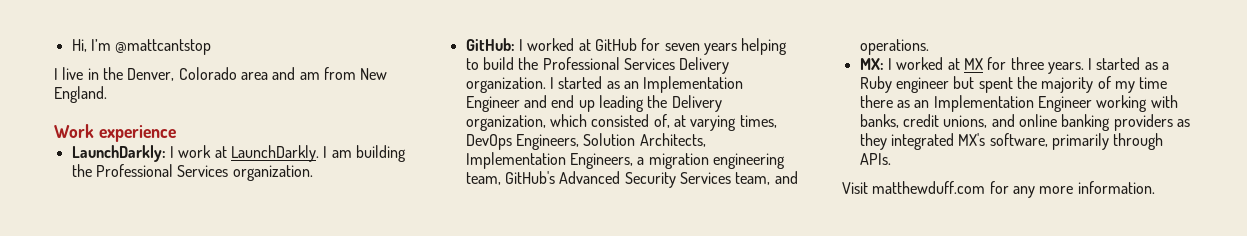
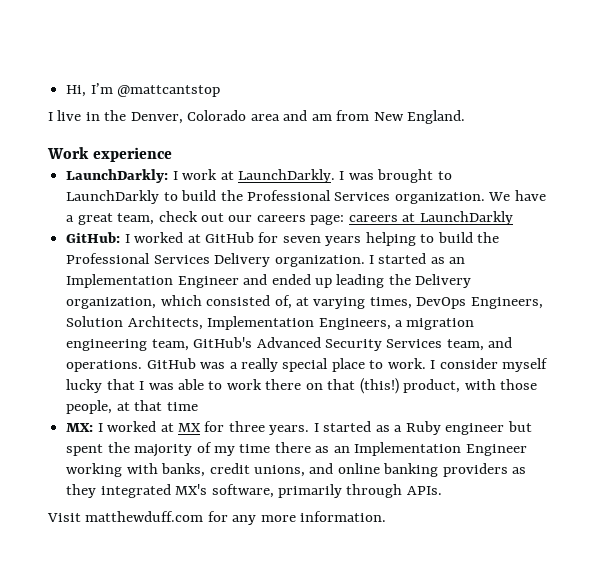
[331,145,406,162] [71,164,313,181] am building the Professional Services organization. -> [348,169,452,183] [66,190,546,204] [66,211,513,225] was brought to LaunchDarkly to build the Professional Services organization. We have a great team, check out our careers page: careers at LaunchDarkly
[551,95,575,108] end -> [271,274,311,285] ended
(929, 47) none -> [146,358,549,372] [66,378,538,394] [66,400,198,414] GitHub was a really special place to work. I consider myself lucky that I was able to work there on that (this!) product, with those people, at that time

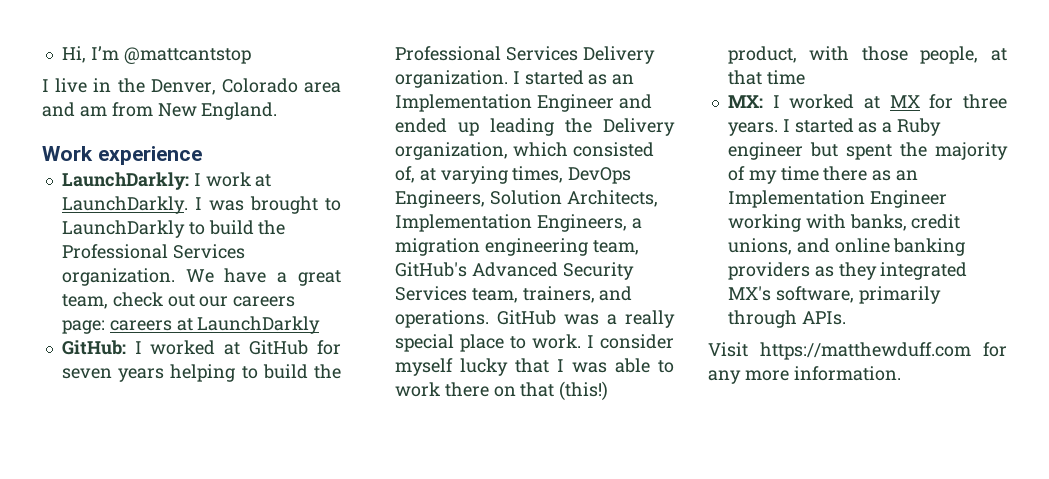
(484, 345) none -> [522,286,595,303] trainers,
[85,511,204,522] matthewduff.com -> [760,342,971,360] https://matthewduff.com

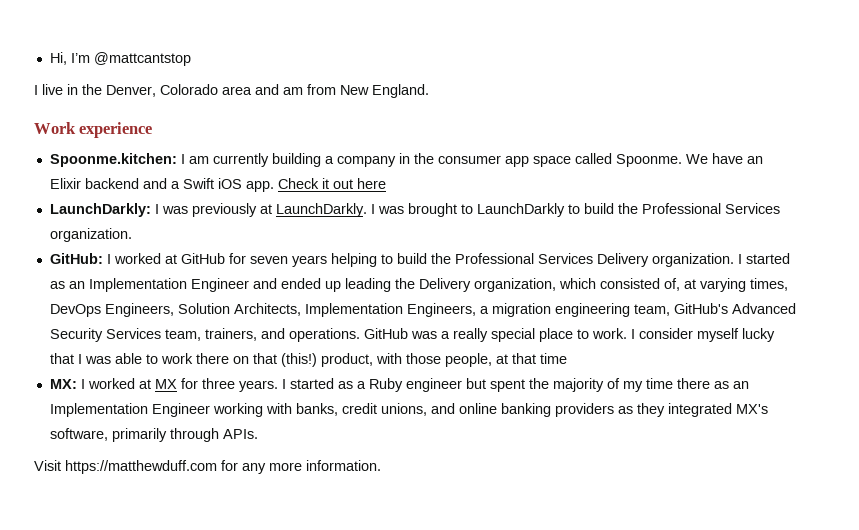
(202, 155) none -> [49,153,763,167] [49,178,386,192] // Spoonme.kitchen: I am currently building a company in the consumer app space called Spoonme. We have an Elixir backend and a Swift iOS app. Check it out here
[205,172,251,187] work -> [161,203,257,217] was previously
[185,268,342,286] [61,292,296,309] [61,316,321,334] We have a great team, check out our careers page: careers at LaunchDarkly -> (132, 235) none

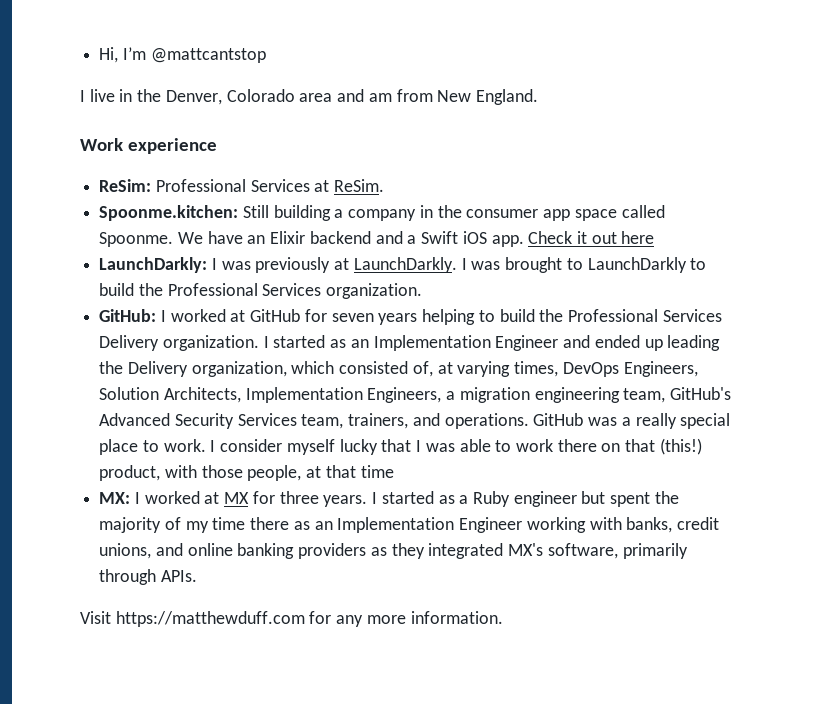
[49,153,269,167] Spoonme.kitchen: I am currently -> [99,179,385,192] [99,205,269,221] ReSim: Professional Services at ReSim. // Spoonme.kitchen: Still

